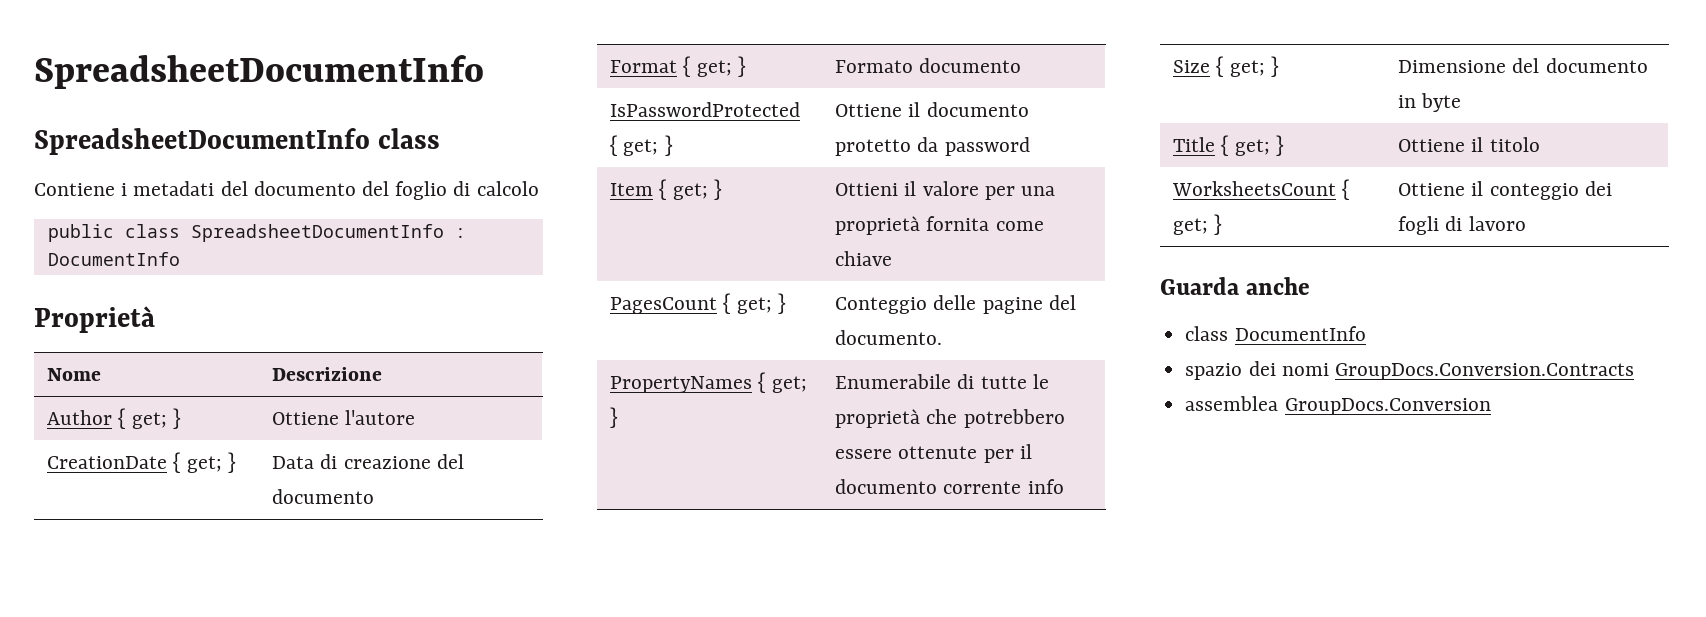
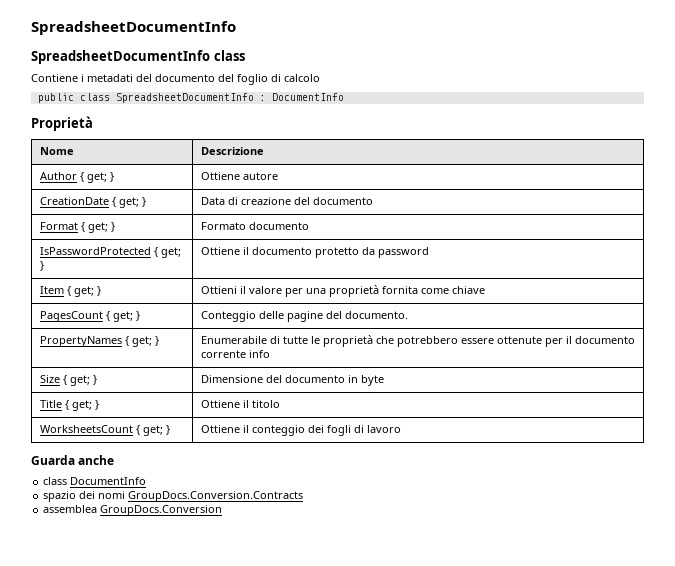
[345,410,416,425] l'autore -> [242,172,278,180] autore

